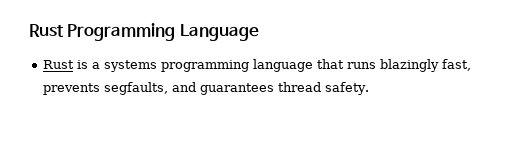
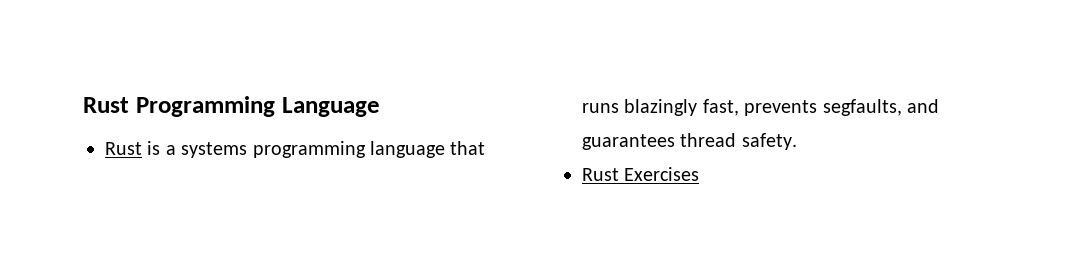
(370, 88) none -> [582,167,700,181] // Rust Exercises

